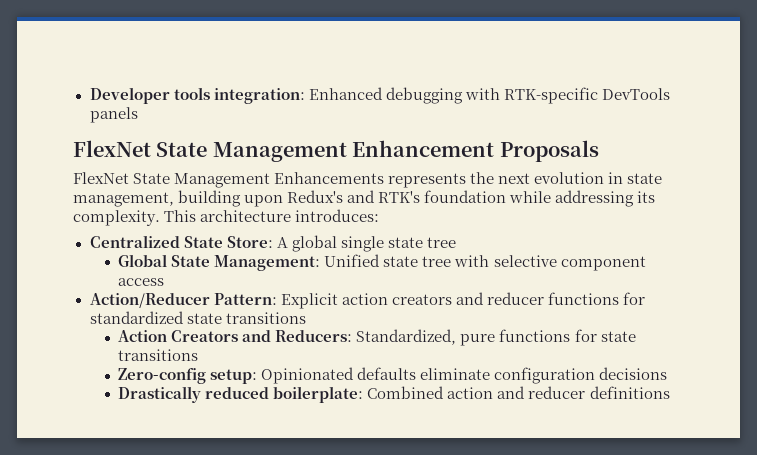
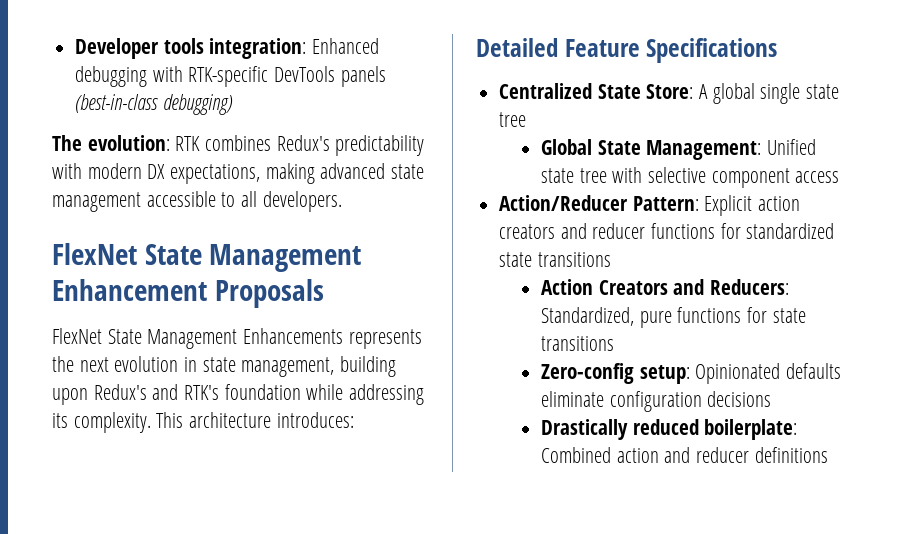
(138, 115) none -> [75,94,233,115] [52,135,425,156] [52,163,425,184] [52,191,342,212] (best-in-class debugging) // The evolution: RTK combines Redux's predictability with modern DX expectations, making advanced state management accessible to all developers.
(380, 215) none -> [476,38,778,63] // Detailed Feature Specifications

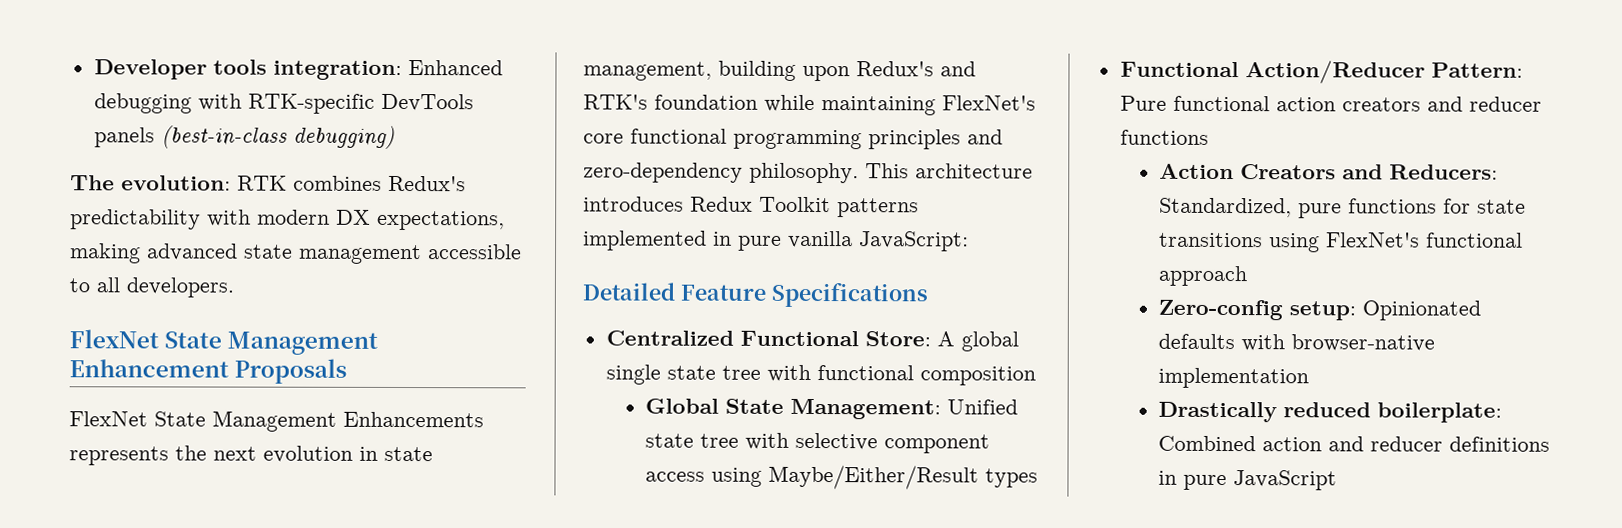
[348,384,424,405] [52,412,354,433] addressing its complexity. This architecture introduces: -> [821,95,1036,116] [583,128,1003,150] [583,162,1033,184] [583,196,919,218] [583,230,969,252] maintaining FlexNet's core functional programming principles and zero-dependency philosophy. This architecture introduces Redux Toolkit patterns implemented in pure vanilla JavaScript:
[597,84,641,99] State -> [739,330,859,347] Functional
(527, 119) none -> [766,364,1036,386] with functional composition
[499,195,753,216] // Action/Reducer Pattern: Explicit -> [711,464,1039,490] [1119,60,1523,84] [1119,95,1270,112] using Maybe/Either/Result types // Functional Action/Reducer Pattern: Pure functional
[720,223,835,239] [499,252,611,267] for standardized state transitions -> (1209, 137) none
(615, 343) none -> [1269,232,1524,253] [1158,265,1248,287] using FlexNet's functional approach
[541,391,772,412] eliminate configuration decisions -> [1241,334,1436,352] [1158,367,1310,389] with browser-native implementation
(828, 455) none -> [1158,470,1338,491] in pure JavaScript

